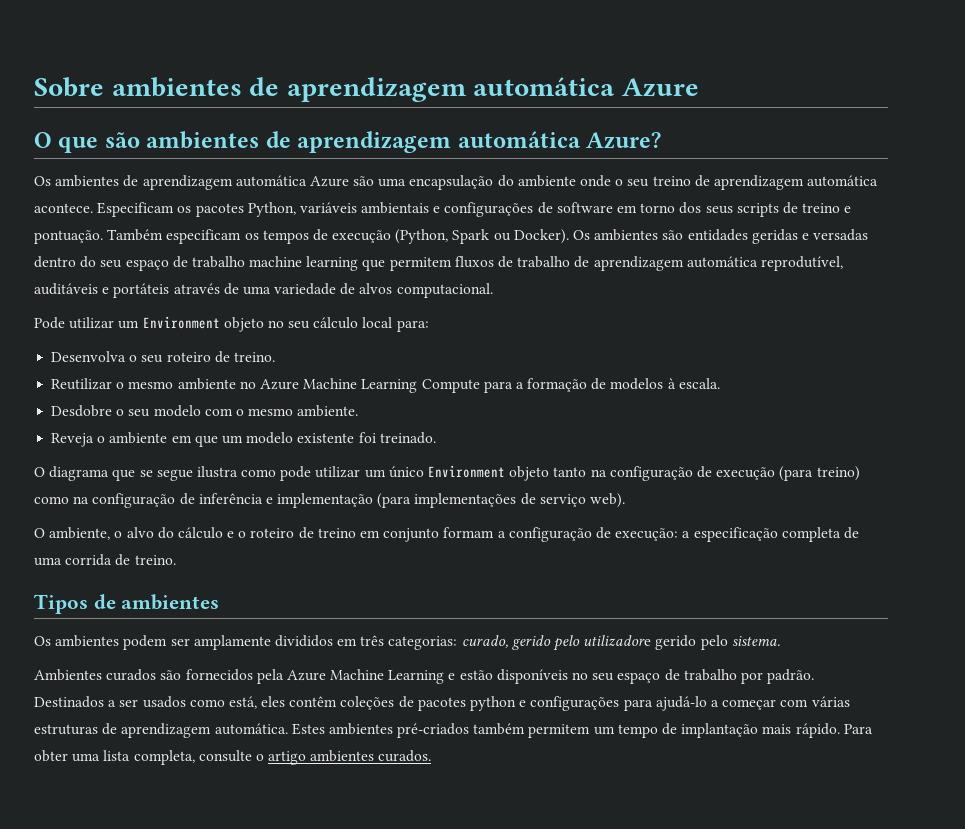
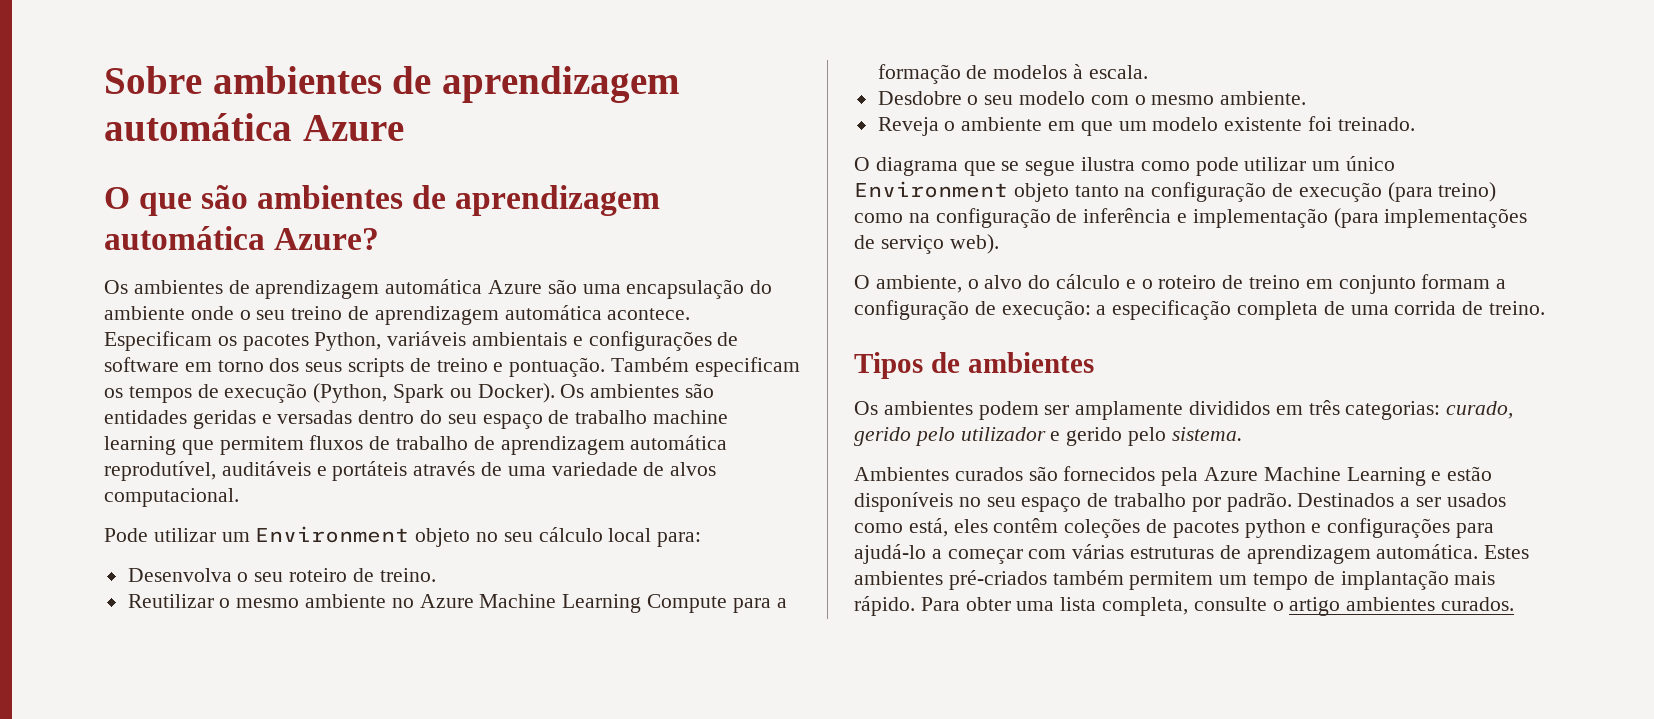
[583,635,652,646] utilizadore -> [960,427,1061,441] utilizador e

